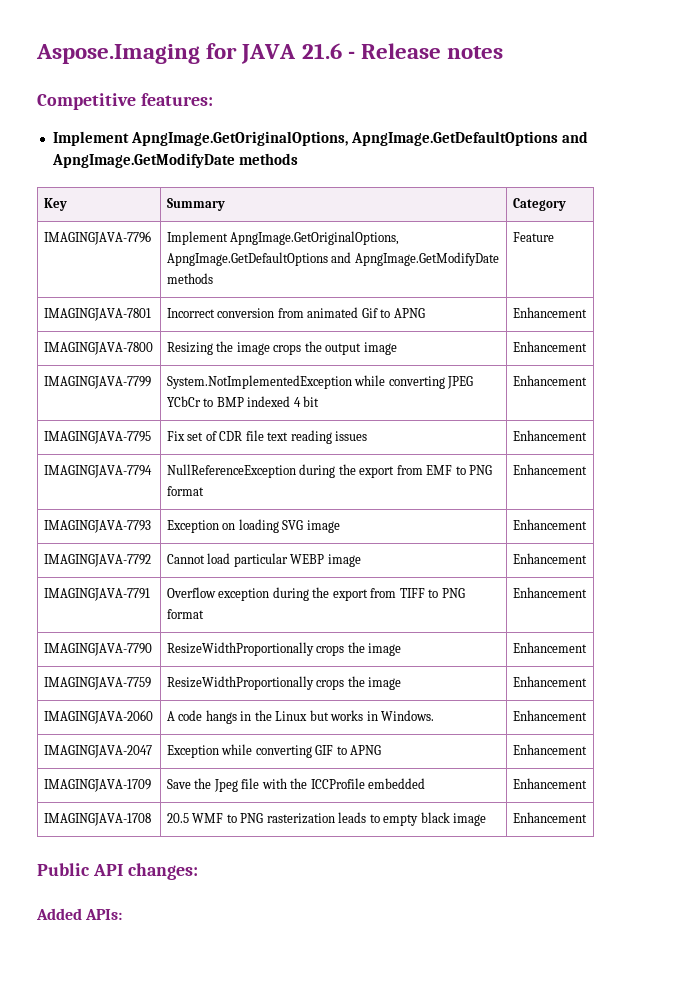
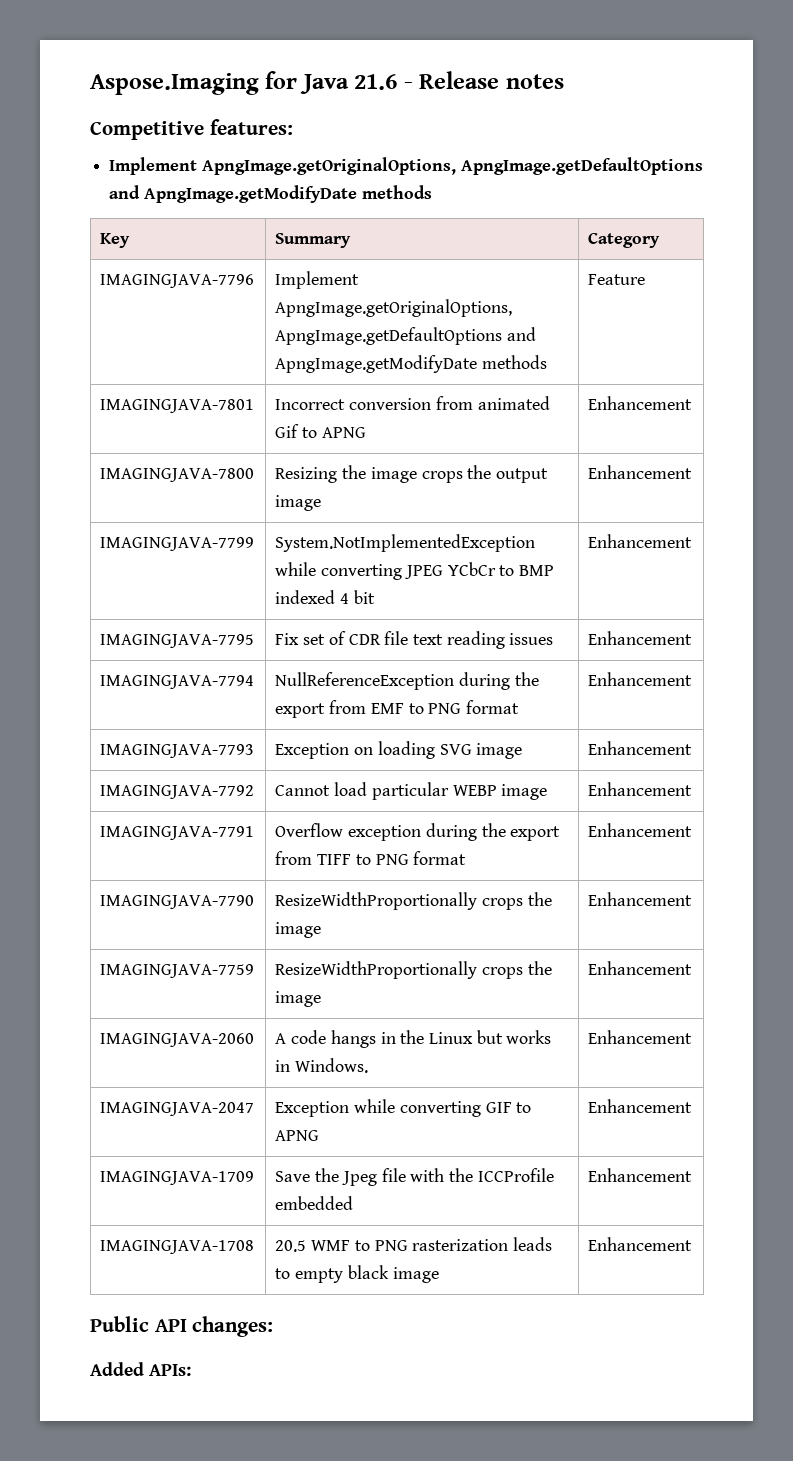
[241,44,297,64] JAVA -> [299,74,349,94] Java
[130,131,588,146] [51,153,235,168] ApngImage.GetOriginalOptions, ApngImage.GetDefaultOptions and ApngImage.GetModifyDate -> [201,157,703,175] [109,185,357,203] ApngImage.getOriginalOptions, ApngImage.getDefaultOptions and ApngImage.getModifyDate
[230,231,400,245] [166,252,499,266] ApngImage.GetOriginalOptions, ApngImage.GetDefaultOptions and ApngImage.GetModifyDate -> [275,299,513,317] [275,327,537,345] [275,355,478,373] ApngImage.getOriginalOptions, ApngImage.getDefaultOptions and ApngImage.getModifyDate

